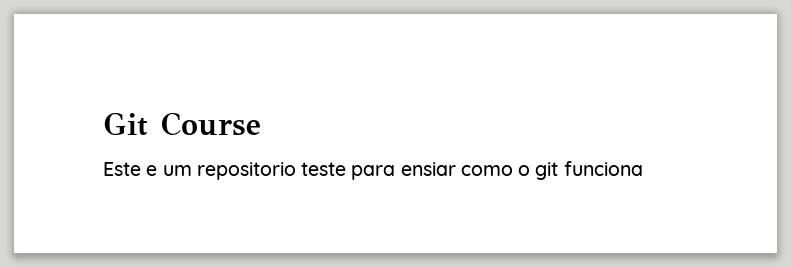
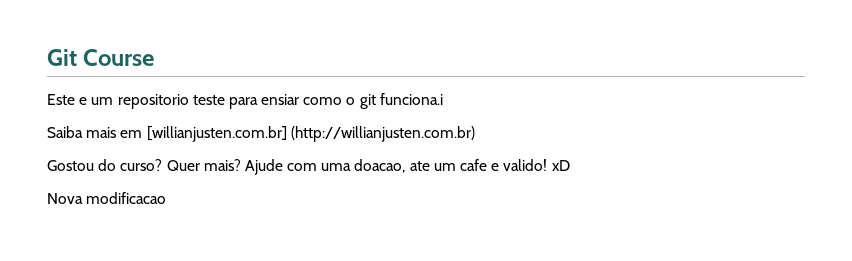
[563,161,643,176] funciona -> [379,93,443,105] [47,126,475,142] [47,159,570,175] [47,192,167,204] funciona.i // Saiba mais em [willianjusten.com.br] (http://willianjusten.com.br) // Gostou do curso? Quer mais? Ajude com uma doacao, ate um cafe e valido! xD // Nova modificacao

